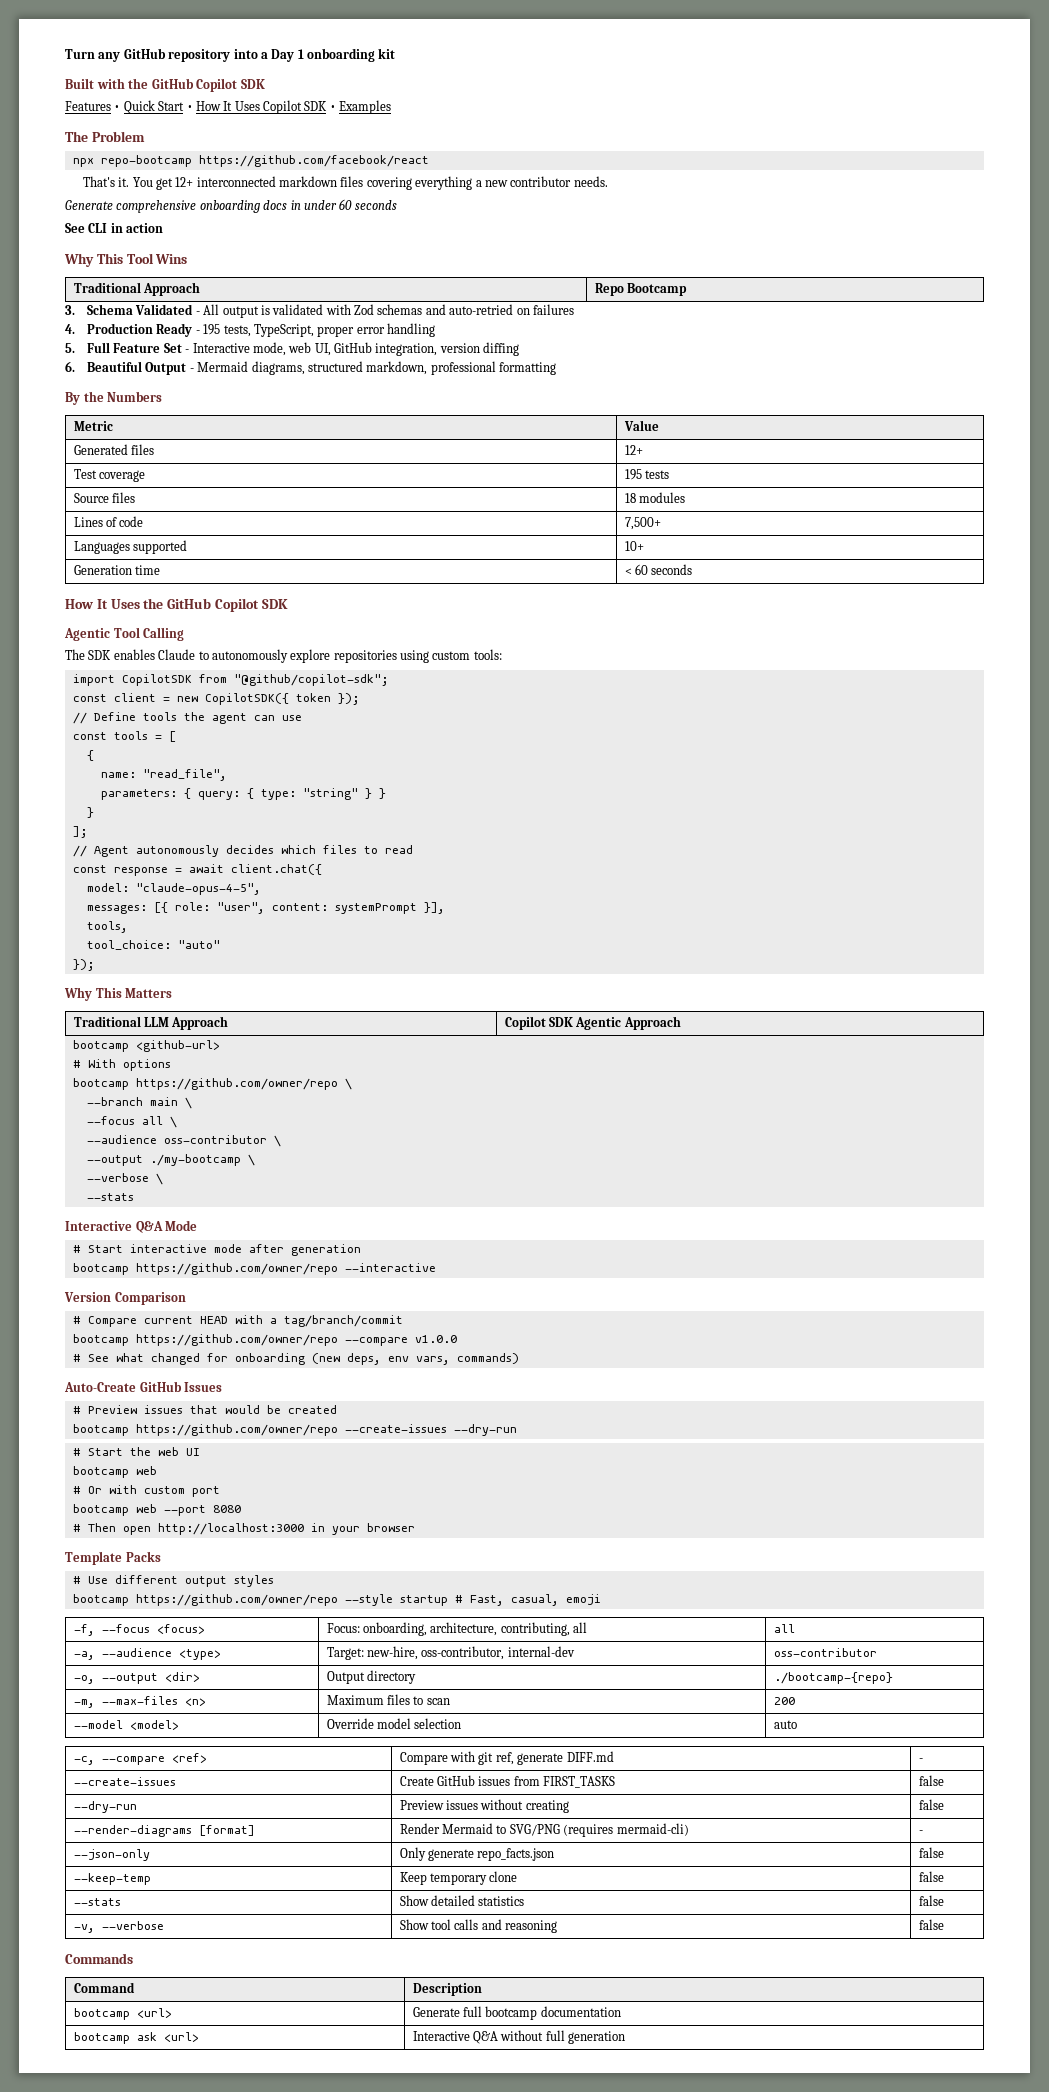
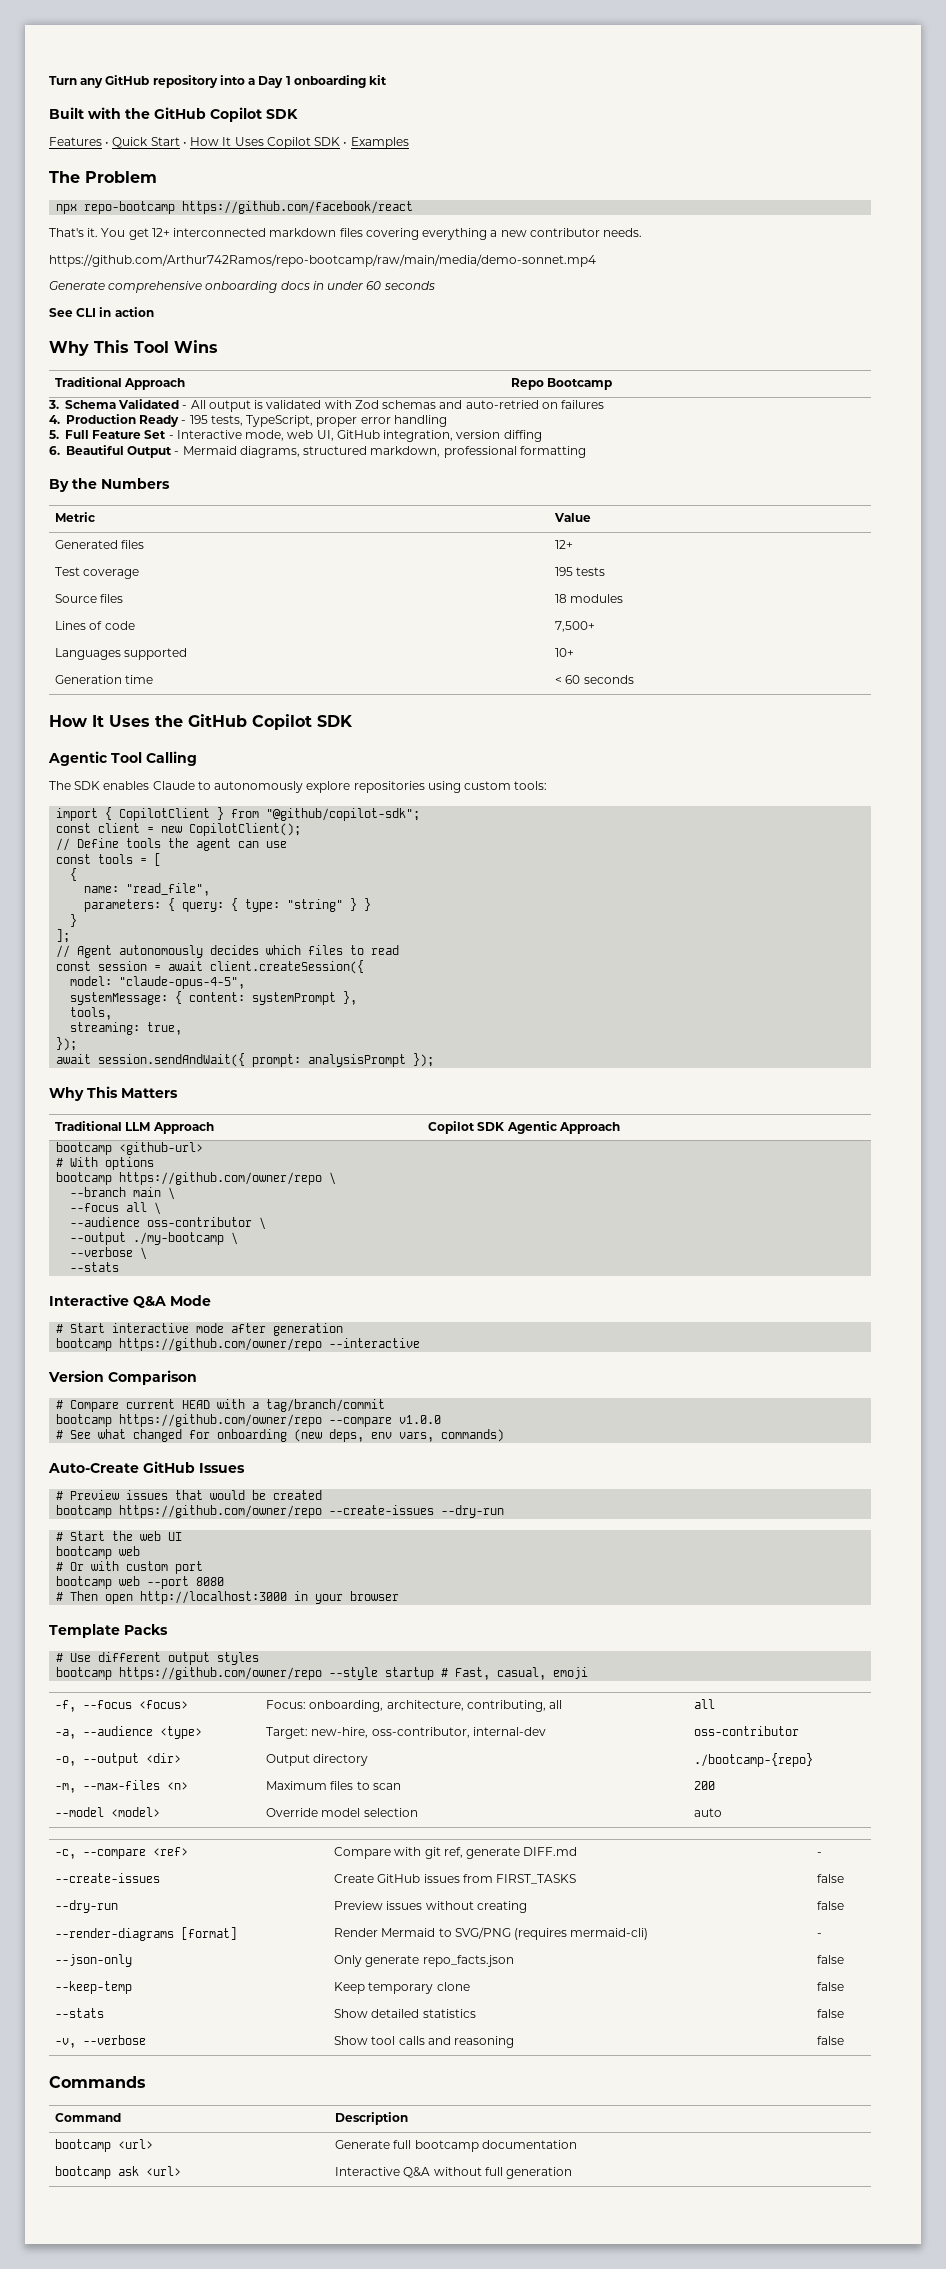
(608, 181) none -> [49,254,596,267] // https://github.com/Arthur742Ramos/repo-bootcamp/raw/main/media/demo-sonnet.mp4
[121,674,192,686] CopilotSDK -> [105,807,225,821] { CopilotClient }
[204,693,360,705] CopilotSDK({ token }); -> [189,823,302,836] CopilotClient();
[113,867,168,876] response -> [98,961,148,971] session
[230,864,322,875] client.chat({ -> [210,960,365,974] client.createSession({
[86,902,265,914] messages: [{ role: "user", -> [70,991,183,1005] systemMessage: {
[423,902,445,914] }], -> [343,991,358,1005] },
[86,940,220,950] [72,959,95,971] tool_choice: "auto" // }); -> [70,1022,183,1035] [56,1037,78,1051] [56,1053,435,1067] streaming: true, // }); // await session.sendAndWait({ prompt: analysisPrompt });

